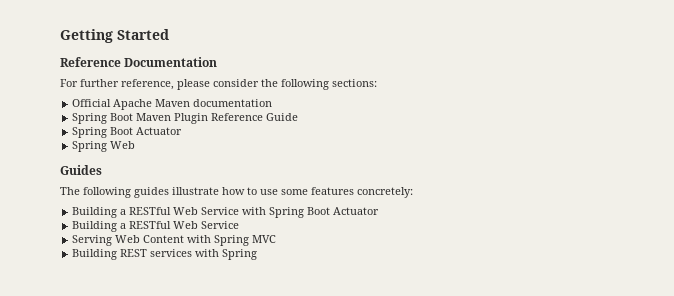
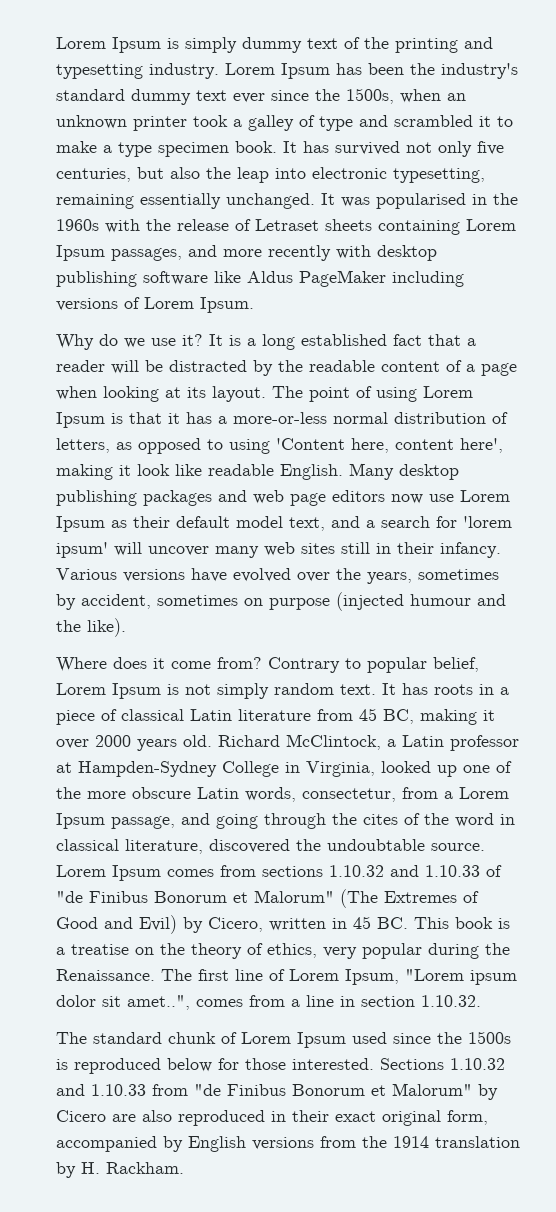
[60,29,169,43] [60,57,218,67] [60,79,377,90] [72,99,273,110] [72,113,299,124] [72,127,183,138] [72,141,136,152] [60,165,102,175] [60,187,413,198] [72,207,380,218] [72,221,240,232] [72,235,277,246] [72,249,258,260] Getting Started // Reference Documentation // For further reference, please consider the following sections: // Official Apache Maven documentation // Spring Boot Maven Plugin Reference Guide // Spring Boot Actuator // Spring Web // Guides // The following guides illustrate how to use some features concretely: // Building a RESTful Web Service with Spring Boot Actuator // Building a RESTful Web Service // Serving Web Content with Spring MVC // Building REST services with Spring -> [56,37,493,53] [56,63,518,79] [56,88,466,105] [56,115,513,131] [56,141,504,157] [56,167,485,183] [56,193,518,209] [56,219,516,235] [56,245,437,261] [56,270,464,287] [56,297,254,313] [56,334,476,350] [56,360,517,376] [56,386,473,402] [56,412,508,428] [56,438,503,454] [56,463,459,480] [56,490,510,506] [56,516,512,532] [56,542,501,558] [56,568,499,584] [56,592,506,611] [56,618,126,637] [56,657,479,673] [56,683,509,699] [56,708,495,725] [56,734,519,751] [56,761,512,777] [56,787,509,802] [56,813,515,829] [56,839,485,854] [56,865,502,881] [56,889,479,908] [56,915,510,934] [56,943,510,959] [56,969,517,985] [56,995,481,1010] [56,1031,511,1048] [56,1058,505,1074] [56,1083,498,1100] [56,1110,488,1126] [56,1136,520,1152] [56,1162,184,1178] Lorem Ipsum is simply dummy text of the printing and typesetting industry. Lorem Ipsum has been the industry's standard dummy text ever since the 1500s, when an unknown printer took a galley of type and scrambled it to make a type specimen book. It has survived not only five centuries, but also the leap into electronic typesetting, remaining essentially unchanged. It was popularised in the 1960s with the release of Letraset sheets containing Lorem Ipsum passages, and more recently with desktop publishing software like Aldus PageMaker including versions of Lorem Ipsum. // Why do we use it? It is a long established fact that a reader will be distracted by the readable content of a page when looking at its layout. The point of using Lorem Ipsum is that it has a more-or-less normal distribution of letters, as opposed to using 'Content here, content here', making it look like readable English. Many desktop publishing packages and web page editors now use Lorem Ipsum as their default model text, and a search for 'lorem ipsum' will uncover many web sites still in their infancy. Various versions have evolved over the years, sometimes by accident, sometimes on purpose (injected humour and the like). // Where does it come from? Contrary to popular belief, Lorem Ipsum is not simply random text. It has roots in a piece of classical Latin literature from 45 BC, making it over 2000 years old. Richard McClintock, a Latin professor at Hampden-Sydney College in Virginia, looked up one of the more obscure Latin words, consectetur, from a Lorem Ipsum passage, and going through the cites of the word in classical literature, discovered the undoubtable source. Lorem Ipsum comes from sections 1.10.32 and 1.10.33 of "de Finibus Bonorum et Malorum" (The Extremes of Good and Evil) by Cicero, written in 45 BC. This book is a treatise on the theory of ethics, very popular during the Renaissance. The first line of Lorem Ipsum, "Lorem ipsum dolor sit amet..", comes from a line in section 1.10.32. // The standard chunk of Lorem Ipsum used since the 1500s is reproduced below for those interested. Sections 1.10.32 and 1.10.33 from "de Finibus Bonorum et Malorum" by Cicero are also reproduced in their exact original form, accompanied by English versions from the 1914 translation by H. Rackham.

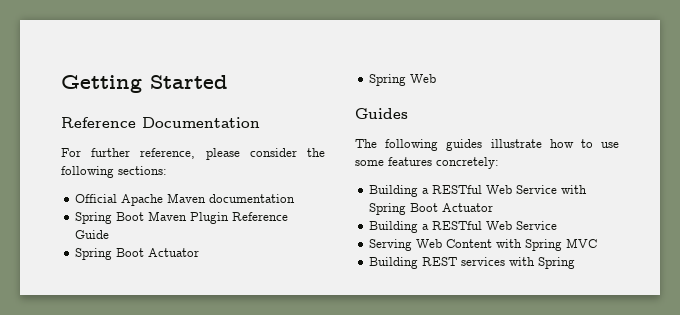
[56,37,493,53] [56,63,518,79] [56,88,466,105] [56,115,513,131] [56,141,504,157] [56,167,485,183] [56,193,518,209] [56,219,516,235] [56,245,437,261] [56,270,464,287] [56,297,254,313] [56,334,476,350] [56,360,517,376] [56,386,473,402] [56,412,508,428] [56,438,503,454] [56,463,459,480] [56,490,510,506] [56,516,512,532] [56,542,501,558] [56,568,499,584] [56,592,506,611] [56,618,126,637] [56,657,479,673] [56,683,509,699] [56,708,495,725] [56,734,519,751] [56,761,512,777] [56,787,509,802] [56,813,515,829] [56,839,485,854] [56,865,502,881] [56,889,479,908] [56,915,510,934] [56,943,510,959] [56,969,517,985] [56,995,481,1010] [56,1031,511,1048] [56,1058,505,1074] [56,1083,498,1100] [56,1110,488,1126] [56,1136,520,1152] [56,1162,184,1178] Lorem Ipsum is simply dummy text of the printing and typesetting industry. Lorem Ipsum has been the industry's standard dummy text ever since the 1500s, when an unknown printer took a galley of type and scrambled it to make a type specimen book. It has survived not only five centuries, but also the leap into electronic typesetting, remaining essentially unchanged. It was popularised in the 1960s with the release of Letraset sheets containing Lorem Ipsum passages, and more recently with desktop publishing software like Aldus PageMaker including versions of Lorem Ipsum. // Why do we use it? It is a long established fact that a reader will be distracted by the readable content of a page when looking at its layout. The point of using Lorem Ipsum is that it has a more-or-less normal distribution of letters, as opposed to using 'Content here, content here', making it look like readable English. Many desktop publishing packages and web page editors now use Lorem Ipsum as their default model text, and a search for 'lorem ipsum' will uncover many web sites still in their infancy. Various versions have evolved over the years, sometimes by accident, sometimes on purpose (injected humour and the like). // Where does it come from? Contrary to popular belief, Lorem Ipsum is not simply random text. It has roots in a piece of classical Latin literature from 45 BC, making it over 2000 years old. Richard McClintock, a Latin professor at Hampden-Sydney College in Virginia, looked up one of the more obscure Latin words, consectetur, from a Lorem Ipsum passage, and going through the cites of the word in classical literature, discovered the undoubtable source. Lorem Ipsum comes from sections 1.10.32 and 1.10.33 of "de Finibus Bonorum et Malorum" (The Extremes of Good and Evil) by Cicero, written in 45 BC. This book is a treatise on the theory of ethics, very popular during the Renaissance. The first line of Lorem Ipsum, "Lorem ipsum dolor sit amet..", comes from a line in section 1.10.32. // The standard chunk of Lorem Ipsum used since the 1500s is reproduced below for those interested. Sections 1.10.32 and 1.10.33 from "de Finibus Bonorum et Malorum" by Cicero are also reproduced in their exact original form, accompanied by English versions from the 1914 translation by H. Rackham. -> [61,75,228,93] [61,117,260,128] [61,148,325,160] [61,166,167,178] [75,193,296,206] [75,211,289,224] [75,230,110,239] [75,248,200,260] [369,74,437,86] [355,108,408,119] [355,139,619,151] [355,157,499,169] [369,185,588,197] [369,203,494,215] [369,221,558,233] [369,238,598,251] [369,257,576,269] Getting Started // Reference Documentation // For further reference, please consider the following sections: // Official Apache Maven documentation // Spring Boot Maven Plugin Reference Guide // Spring Boot Actuator // Spring Web // Guides // The following guides illustrate how to use some features concretely: // Building a RESTful Web Service with Spring Boot Actuator // Building a RESTful Web Service // Serving Web Content with Spring MVC // Building REST services with Spring

